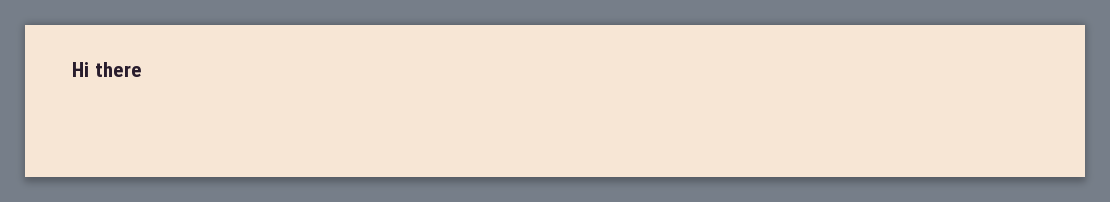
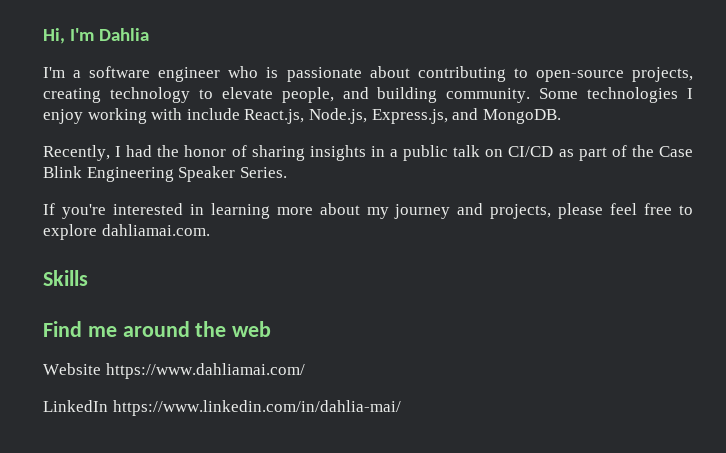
[72,62,142,77] Hi there -> [43,28,150,44] [43,66,693,82] [43,87,693,103] [43,108,561,124] [43,145,693,161] [43,166,287,182] [43,203,694,219] [43,224,210,240] [43,270,88,286] [43,321,272,337] [43,363,305,379] [43,400,401,416] Hi, I'm Dahlia // I'm a software engineer who is passionate about contributing to open-source projects, creating technology to elevate people, and building community. Some technologies I enjoy working with include React.js, Node.js, Express.js, and MongoDB. // Recently, I had the honor of sharing insights in a public talk on CI/CD as part of the Case Blink Engineering Speaker Series. // If you're interested in learning more about my journey and projects, please feel free to explore dahliamai.com. // Skills // Find me around the web // Website https://www.dahliamai.com/ // LinkedIn https://www.linkedin.com/in/dahlia-mai/

